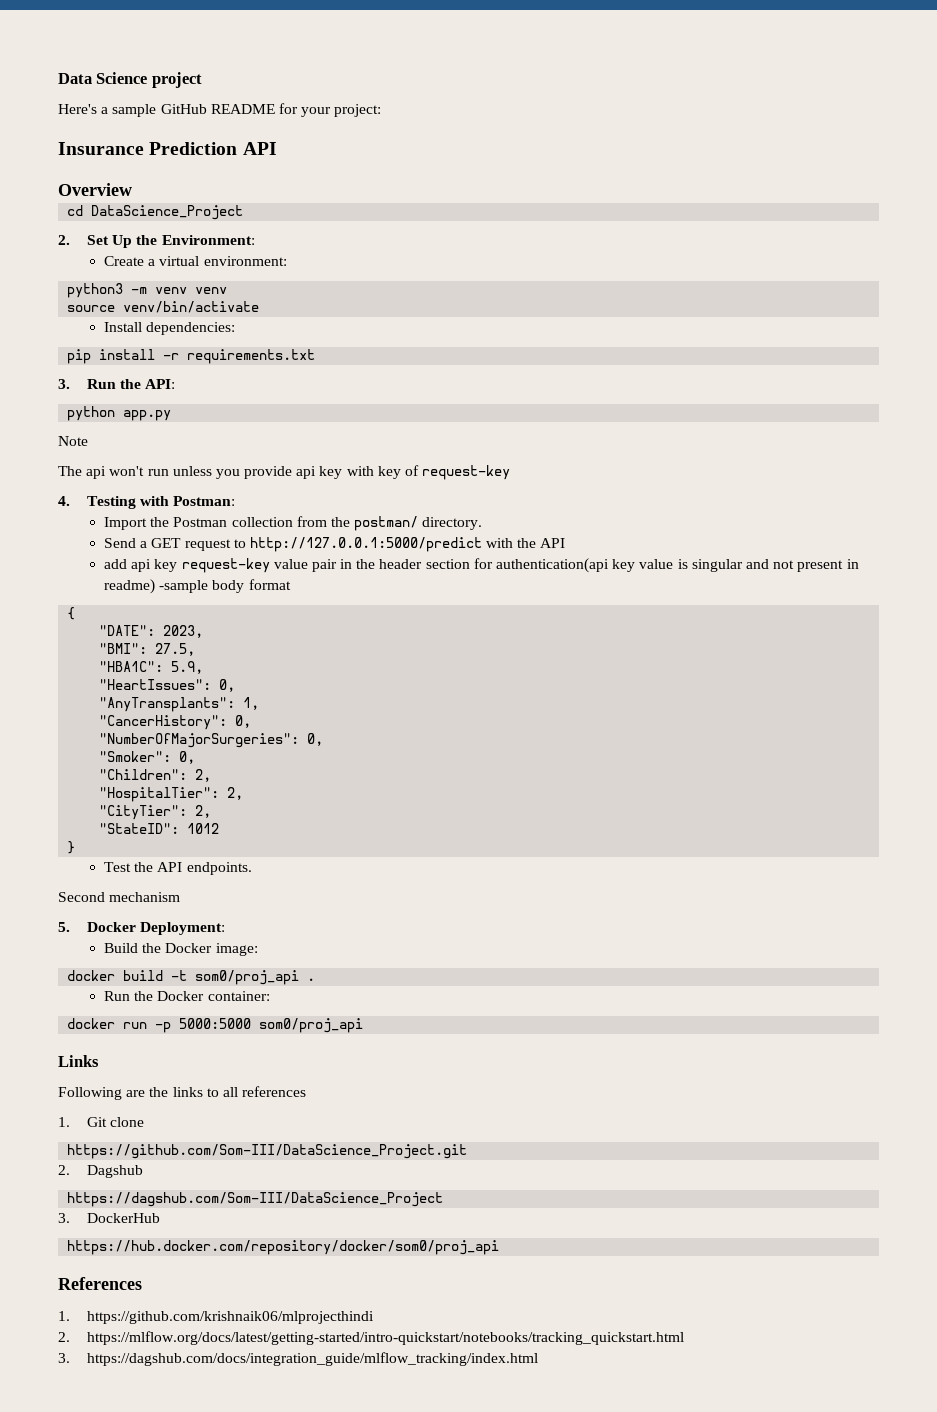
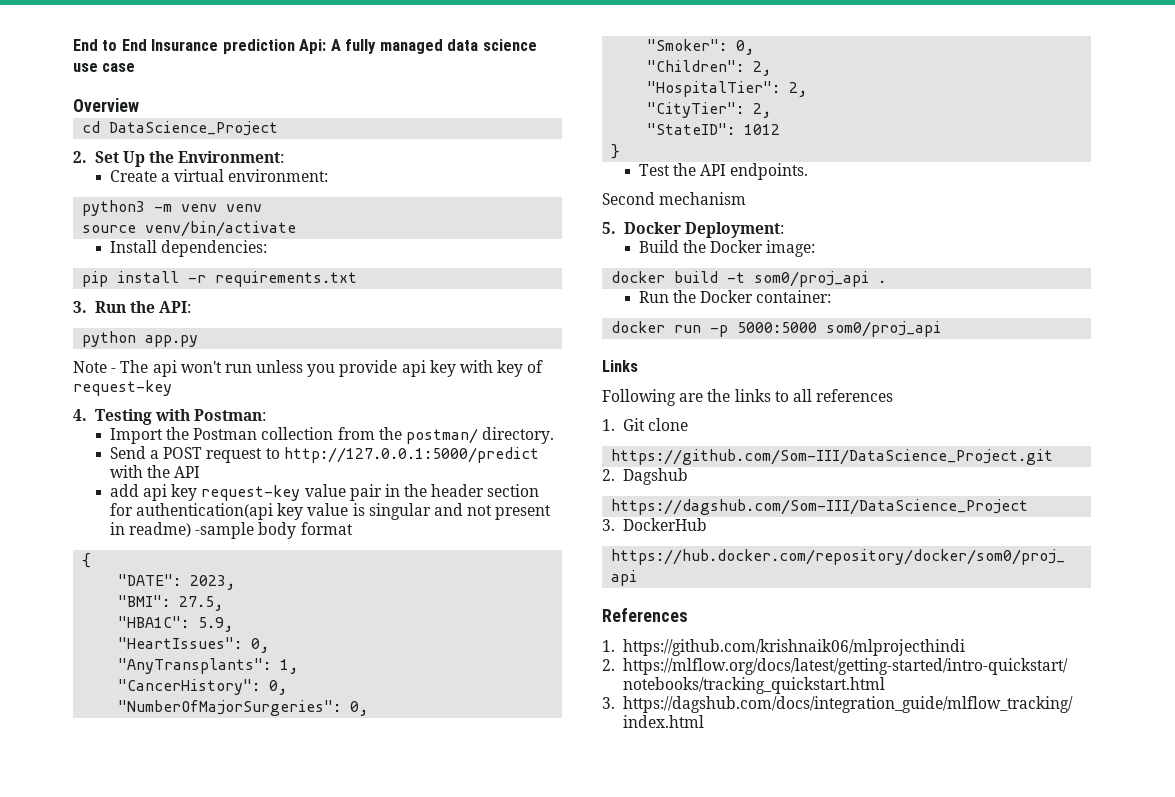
[58,72,202,88] [58,103,382,117] [58,142,277,155] Data Science project // Here's a sample GitHub README for your project: // Insurance Prediction API -> [73,39,537,54] [73,63,136,72] End to End Insurance prediction Api: A fully managed data science use case
(88, 441) // -> [111,368,117,373] -
[151,538,182,548] GET -> [163,447,203,459] POST

